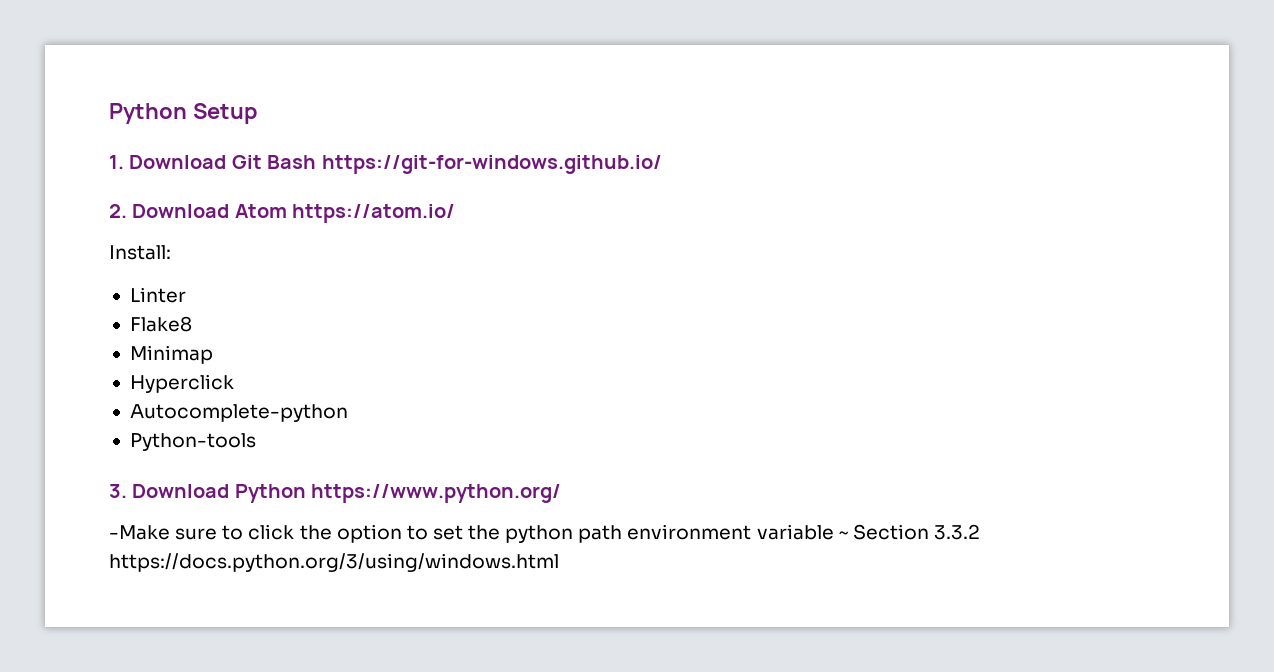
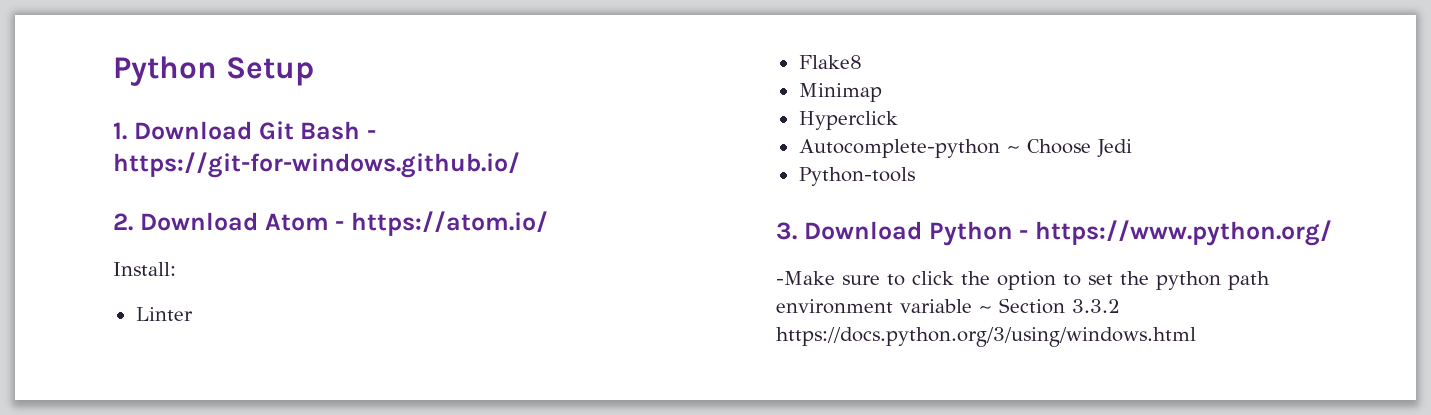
(317, 162) none -> [367,130,376,139] -
(287, 211) none -> [335,221,345,230] -
(348, 413) none -> [1006,139,1132,158] ~ Choose Jedi
(306, 493) none -> [1019,230,1029,239] -

